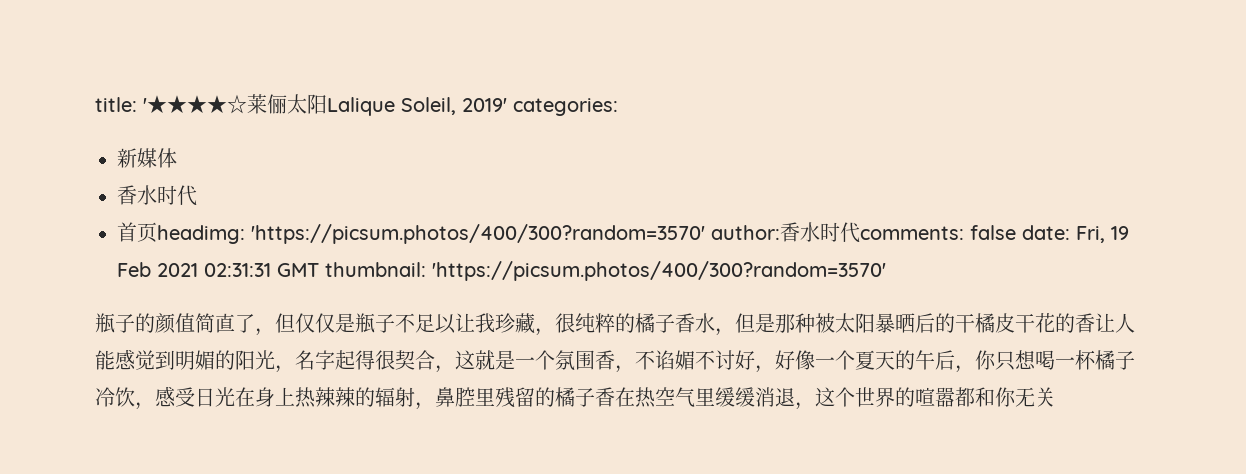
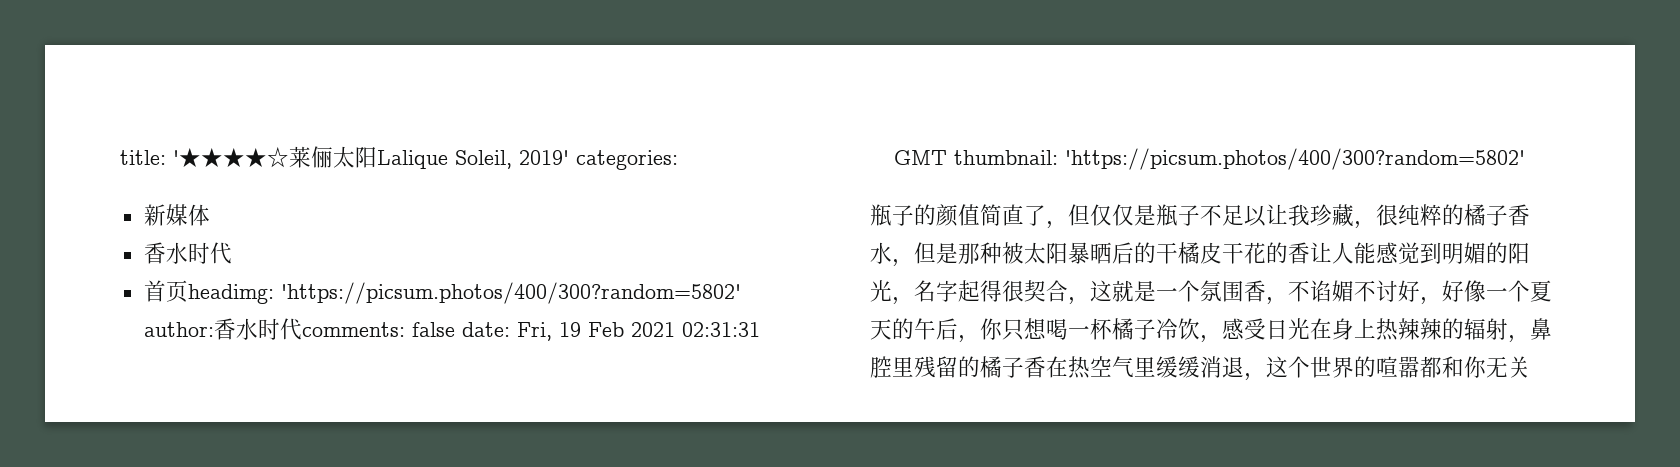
[251,224,705,244] 'https://picsum.photos/400/300?random=3570' -> [280,282,741,304] 'https://picsum.photos/400/300?random=5802'
[432,261,886,281] 'https://picsum.photos/400/300?random=3570' -> [1064,148,1525,170] 'https://picsum.photos/400/300?random=5802'

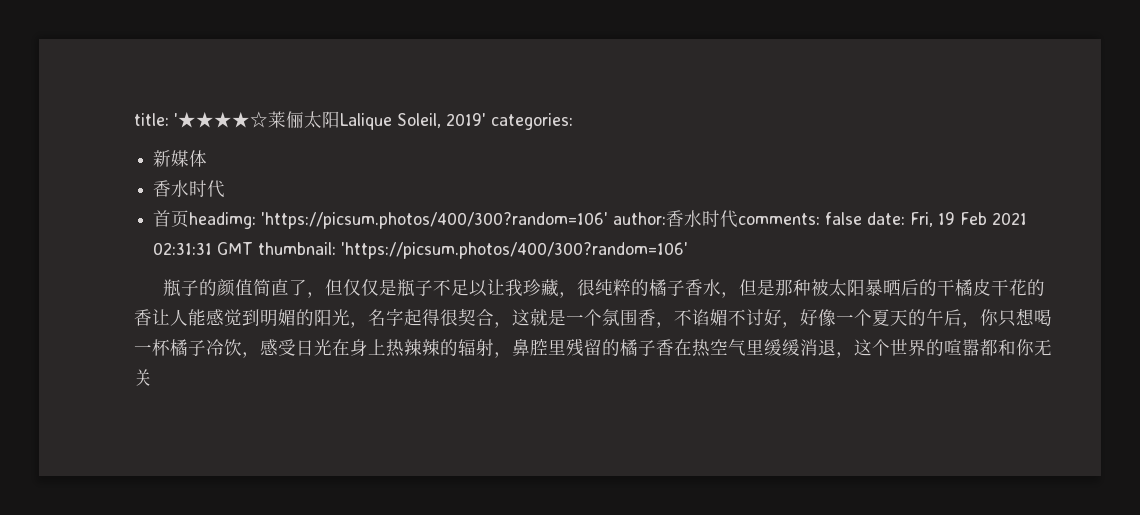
[280,282,741,304] 'https://picsum.photos/400/300?random=5802' -> [261,212,609,229] 'https://picsum.photos/400/300?random=106'
[1064,148,1525,170] 'https://picsum.photos/400/300?random=5802' -> [341,242,689,259] 'https://picsum.photos/400/300?random=106'

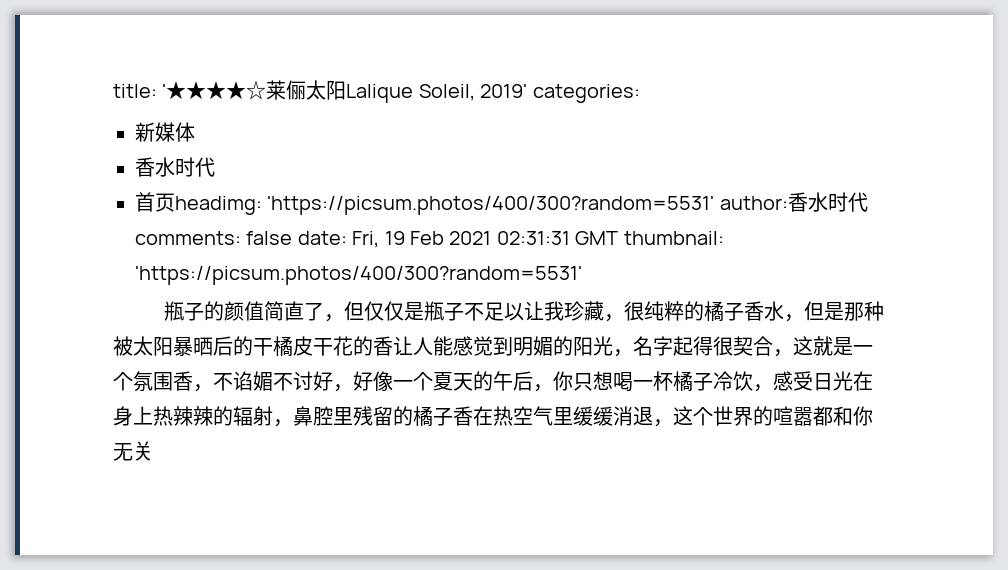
[261,212,609,229] 'https://picsum.photos/400/300?random=106' -> [267,196,715,215] 'https://picsum.photos/400/300?random=5531'
[341,242,689,259] 'https://picsum.photos/400/300?random=106' -> [135,266,582,285] 'https://picsum.photos/400/300?random=5531'

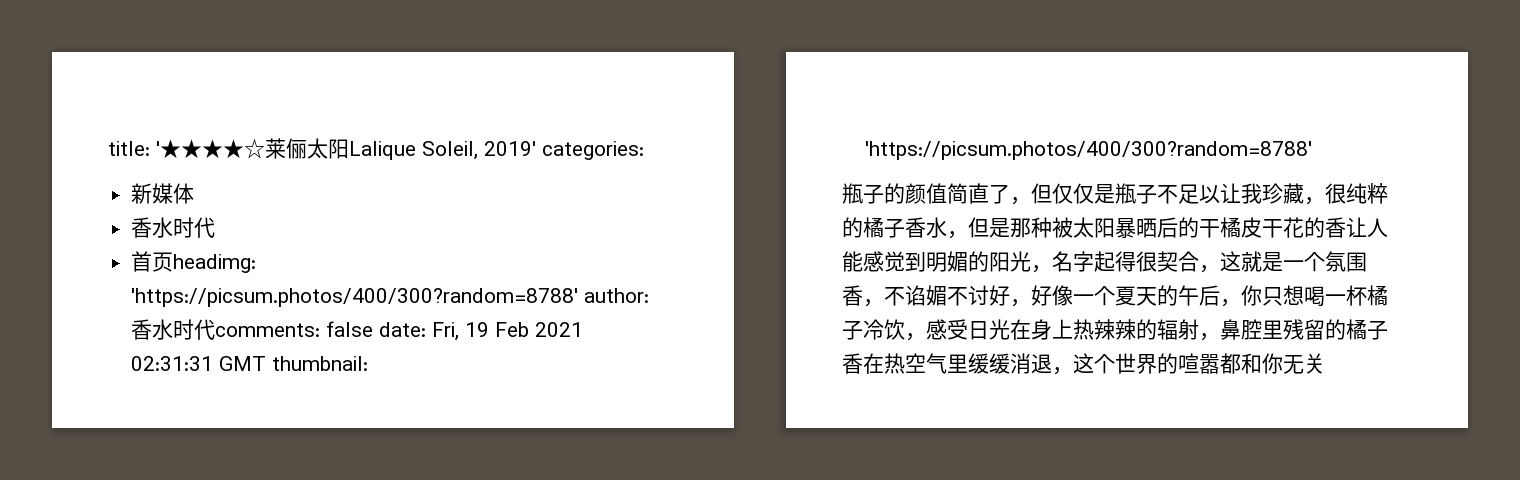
[267,196,715,215] 'https://picsum.photos/400/300?random=5531' -> [131,288,579,307] 'https://picsum.photos/400/300?random=8788'
[135,266,582,285] 'https://picsum.photos/400/300?random=5531' -> [865,141,1313,160] 'https://picsum.photos/400/300?random=8788'

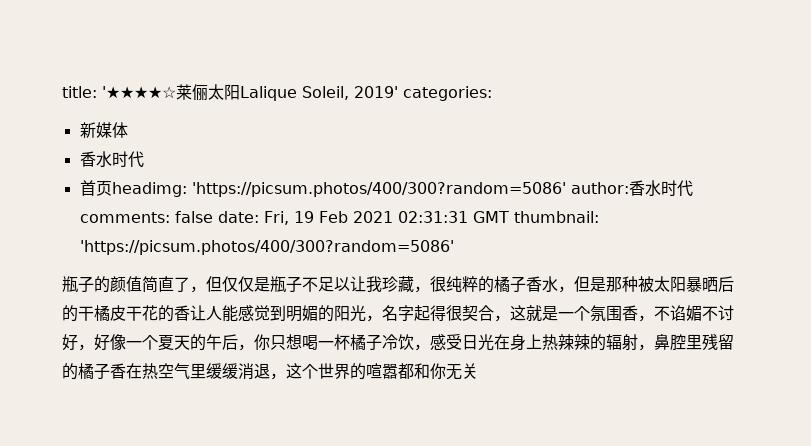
[131,288,579,307] 'https://picsum.photos/400/300?random=8788' -> [191,182,566,197] 'https://picsum.photos/400/300?random=5086'
[865,141,1313,160] 'https://picsum.photos/400/300?random=8788' -> [79,240,454,255] 'https://picsum.photos/400/300?random=5086'

